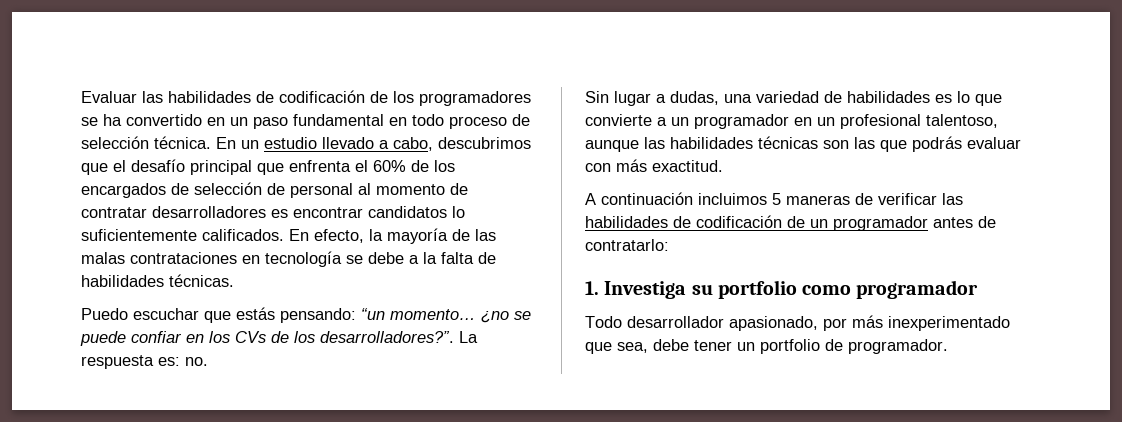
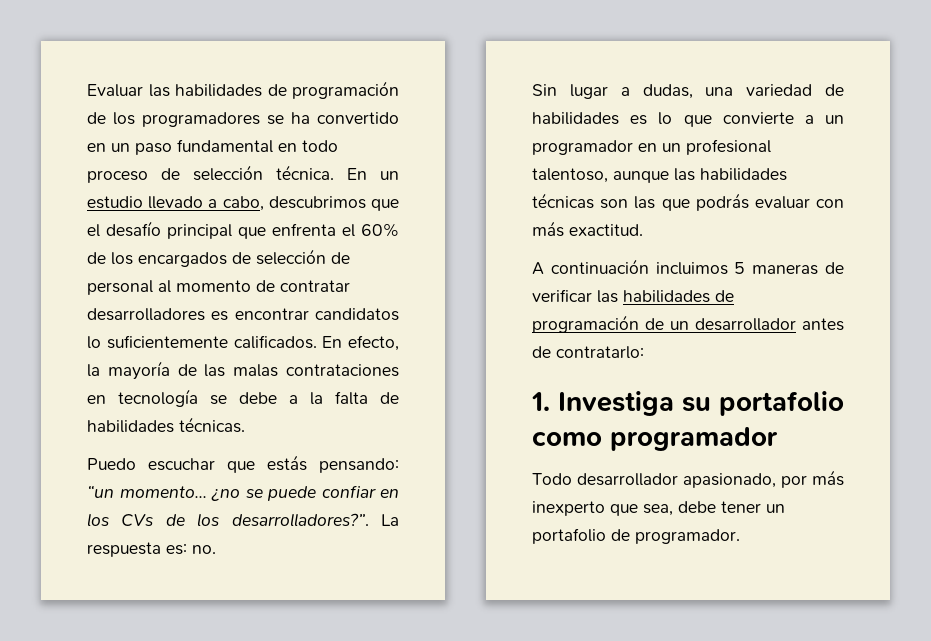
[279,90,365,103] codificación -> [292,81,399,99] programación
[696,215,782,228] codificación -> [532,315,639,333] programación
[833,216,928,231] programador -> [695,318,796,331] desarrollador
[717,280,797,299] portfolio -> [719,391,844,416] portafolio
[888,316,1010,331] inexperimentado -> [532,501,605,516] inexperto
[760,339,820,354] portfolio -> [532,528,606,544] portafolio

